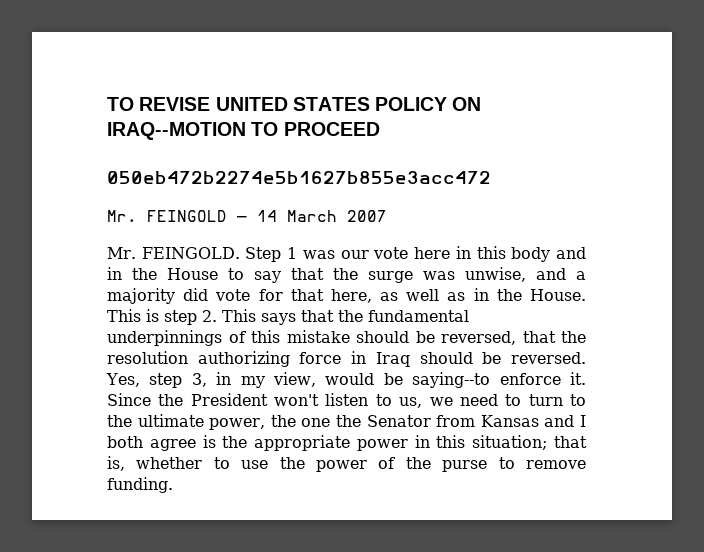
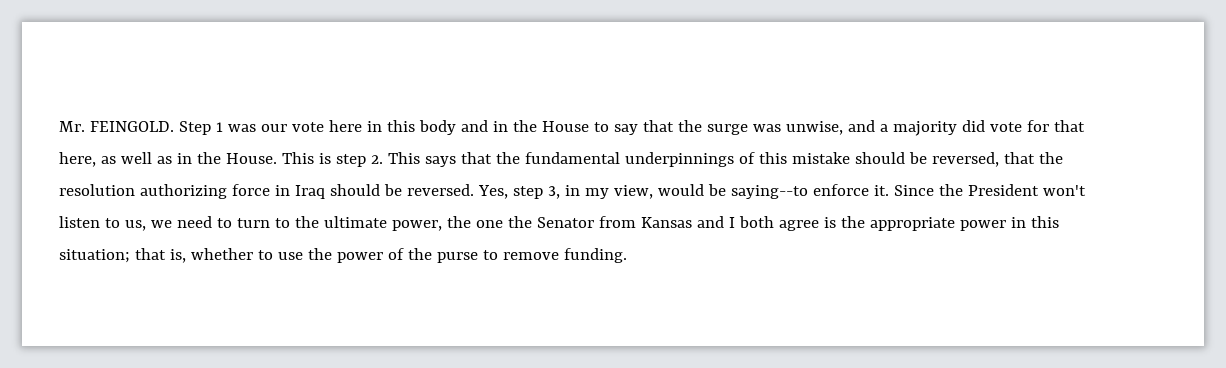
[107,97,482,111] [107,122,380,140] [107,171,491,184] [107,210,387,222] TO REVISE UNITED STATES POLICY ON IRAQ--MOTION TO PROCEED // 050eb472b2274e5b1627b855e3acc472 // Mr. FEINGOLD — 14 March 2007 // -> (59, 126) none

